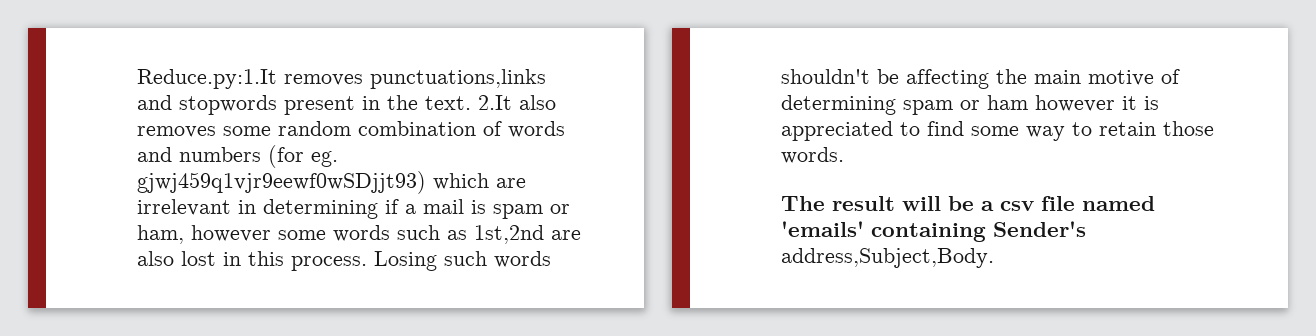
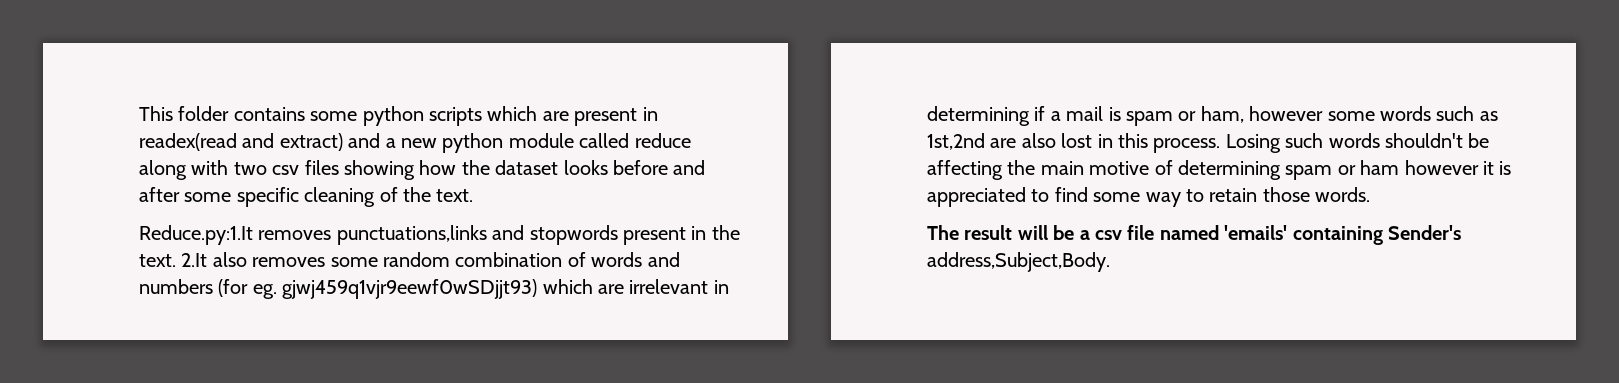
(137, 79) none -> [139,106,658,126] [139,133,691,153] [139,160,706,180] [139,187,474,207] This folder contains some python scripts which are present in readex(read and extract) and a new python module called reduce along with two csv files showing how the dataset looks before and after some specific cleaning of the text. //

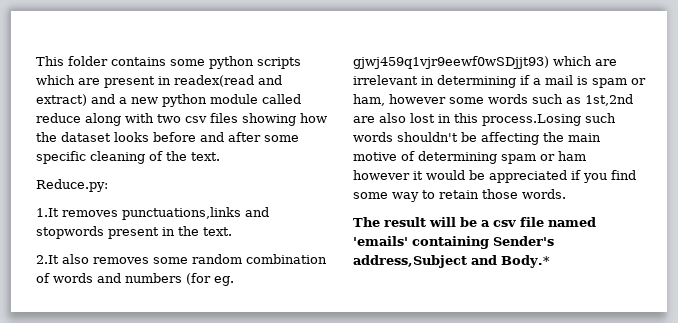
[139,225,253,245] Reduce.py:1.It -> [36,179,108,192] [36,208,59,217] Reduce.py: // 1.It
(176, 260) none -> (232, 231) //
[1153,134,1281,153] process. Losing -> [482,114,581,126] process.Losing
[1499,161,1512,175] [927,187,1050,207] is appreciated to -> [426,170,607,183] would be appreciated if you
[927,252,1110,272] address,Subject,Body. -> [353,255,550,268] address,Subject and Body.*

